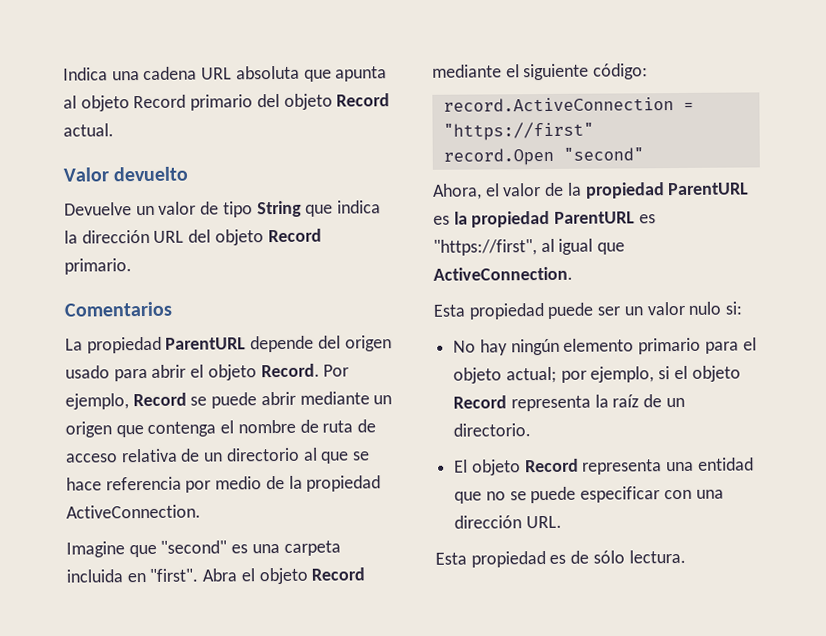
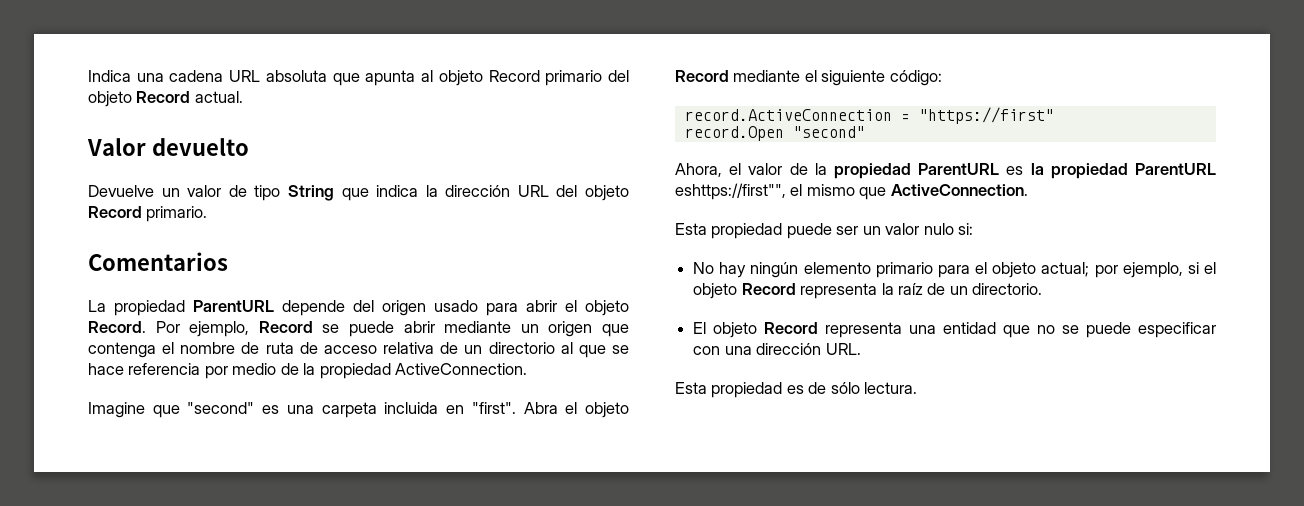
[638,214,656,224] [433,238,594,256] es "https://first", al igual -> [675,183,855,200] eshttps://first"", el mismo

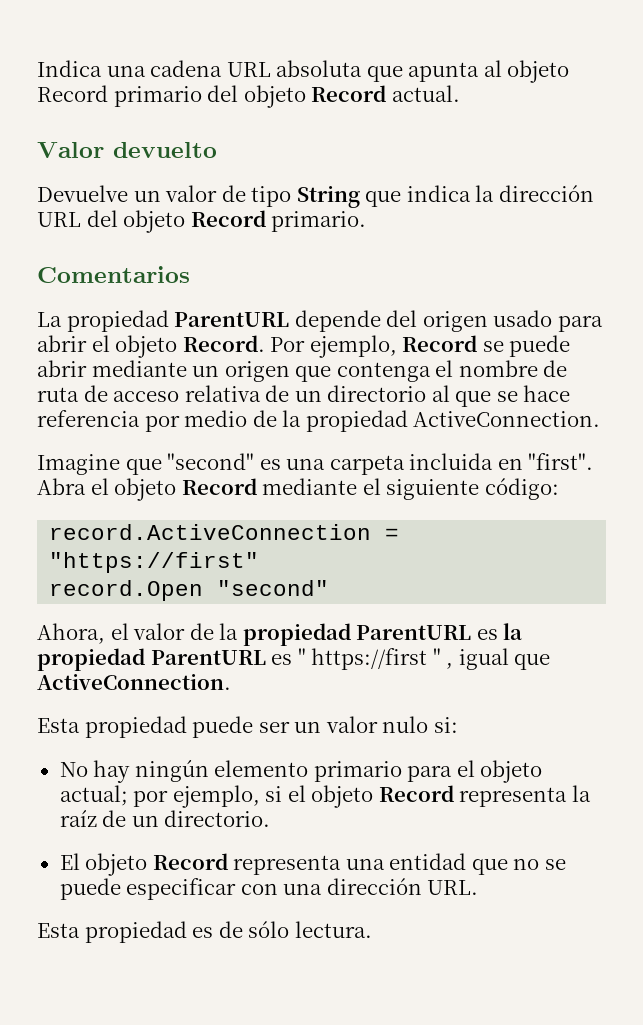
[675,183,855,200] eshttps://first"", el mismo -> [271,648,509,670] es " https://first " , igual

